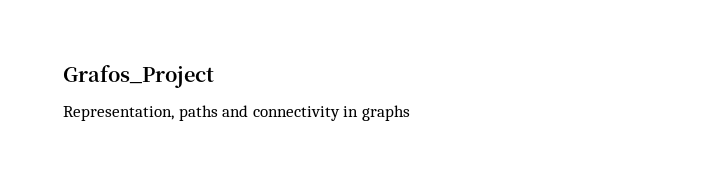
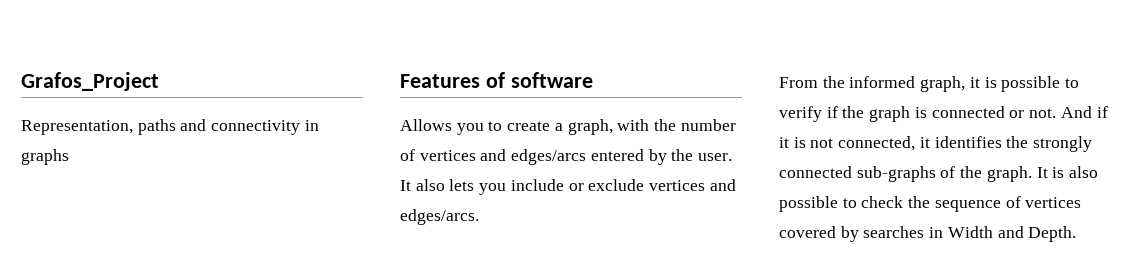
(410, 113) none -> [400,72,593,88] [400,119,736,135] [400,149,733,165] [400,179,736,195] [400,209,479,225] [779,76,1080,92] [779,106,1108,122] [779,136,1093,152] [779,166,1099,182] [779,196,1082,212] [779,226,1077,242] // Features of software // Allows you to create a graph, with the number of vertices and edges/arcs entered by the user. It also lets you include or exclude vertices and edges/arcs. // From the informed graph, it is possible to verify if the graph is connected or not. And if it is not connected, it identifies the strongly connected sub-graphs of the graph. It is also possible to check the sequence of vertices covered by searches in Width and Depth.

